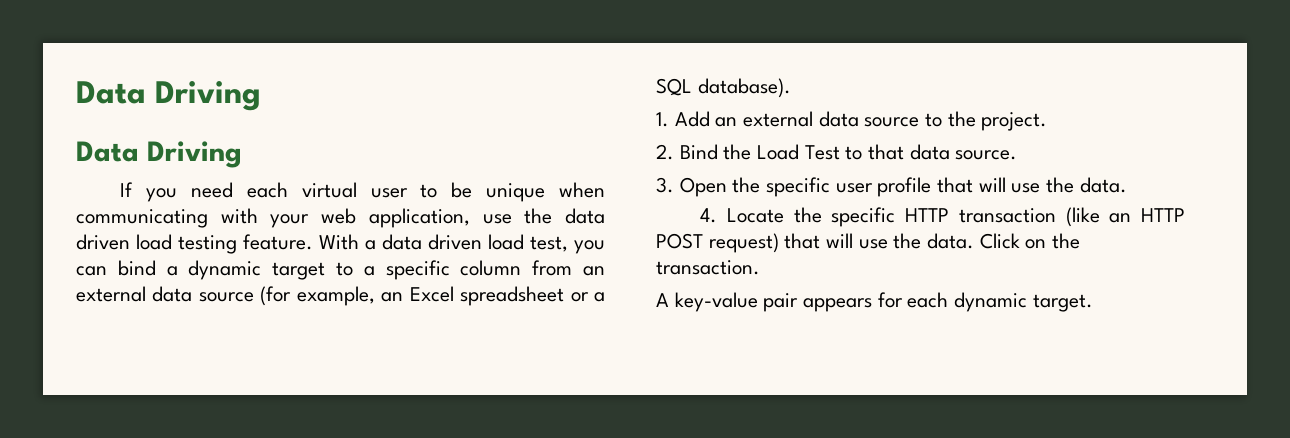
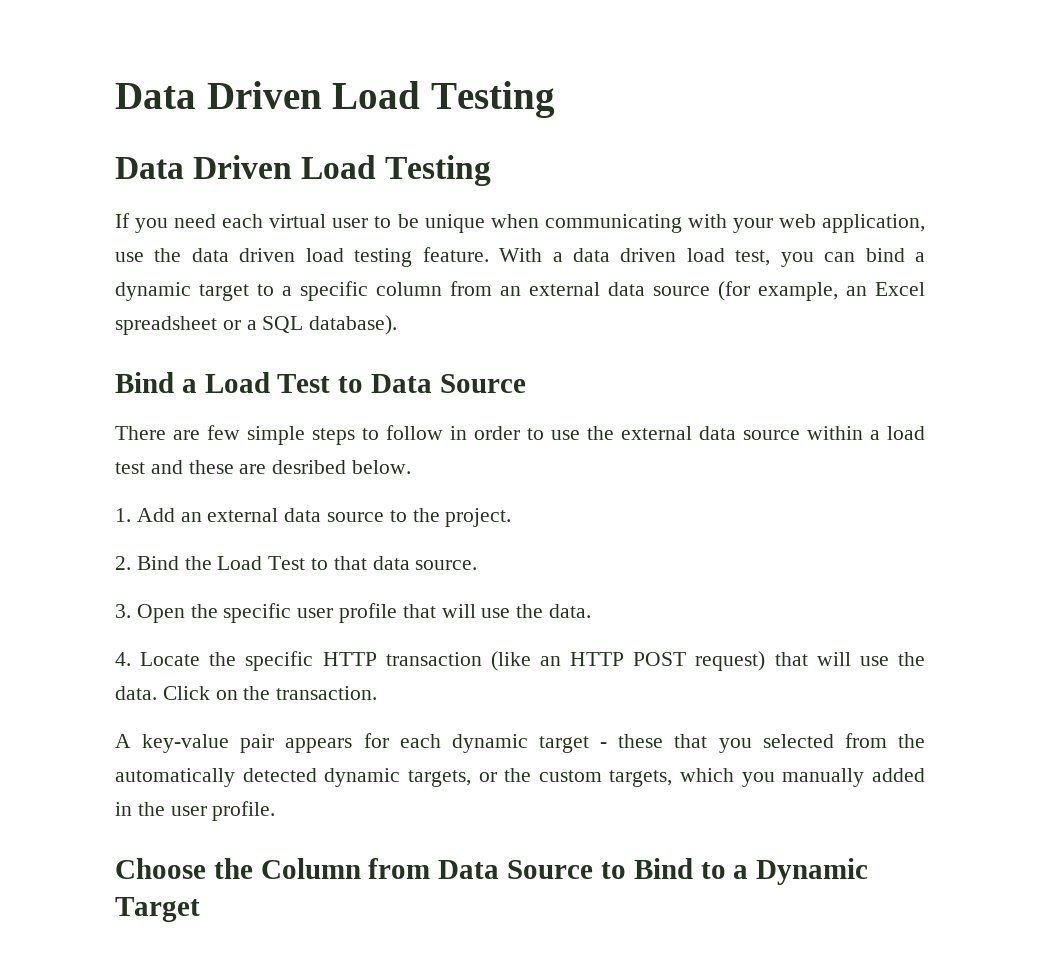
[76,81,261,111] [76,141,242,168] Data Driving // Data Driving -> [115,81,555,118] [115,155,492,186] Data Driven Load Testing // Data Driven Load Testing
(791, 88) none -> [115,372,526,393] [115,425,925,445] [115,460,412,474] // Bind a Load Test to Data Source // There are few simple steps to follow in order to use the external data source within a load test and these are desribed below.
[1032,294,1093,312] target. -> [539,733,925,753] [115,768,925,787] [115,801,276,821] [115,858,869,885] [115,897,200,922] target - these that you selected from the automatically detected dynamic targets, or the custom targets, which you manually added in the user profile. // Choose the Column from Data Source to Bind to a Dynamic Target

